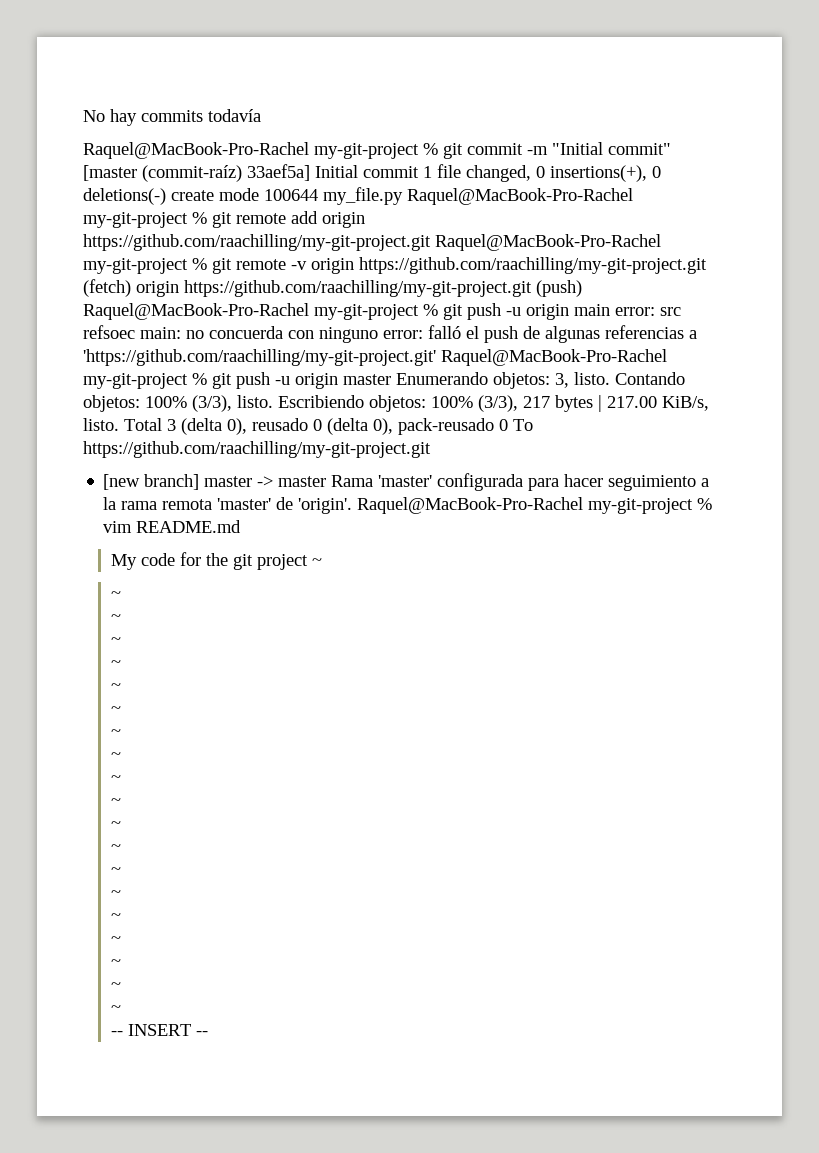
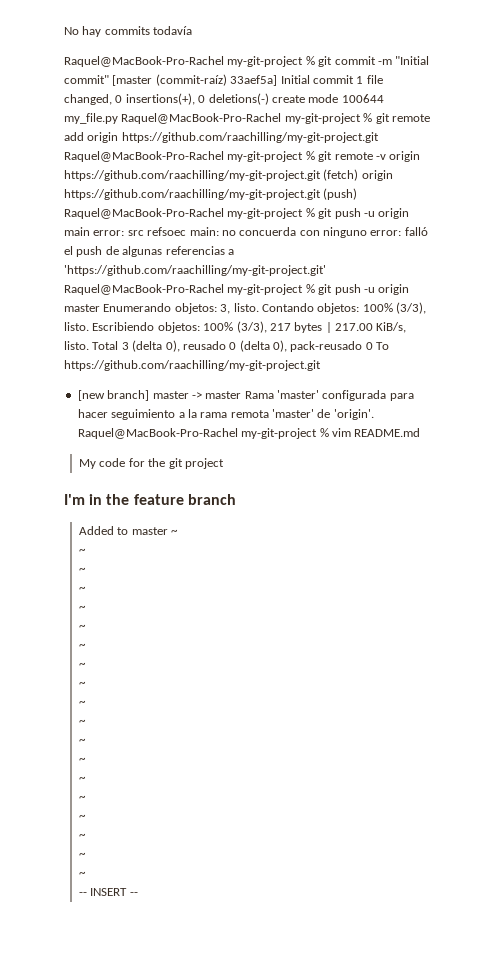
[311,558,322,566] ~ // -> [64,494,236,505] [79,526,168,535] // I'm in the feature branch // Added to master

